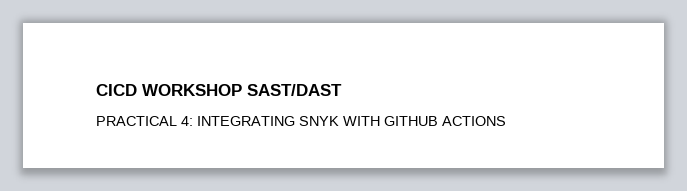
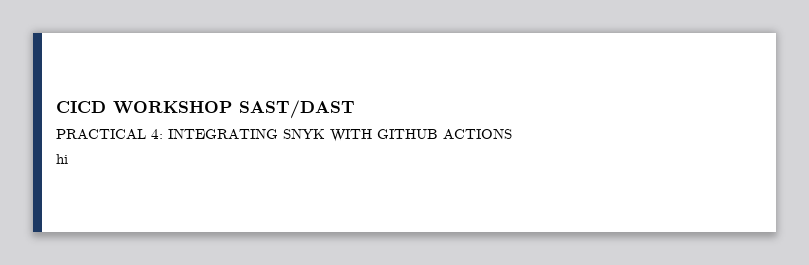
(506, 121) none -> [56,154,68,164] // hi

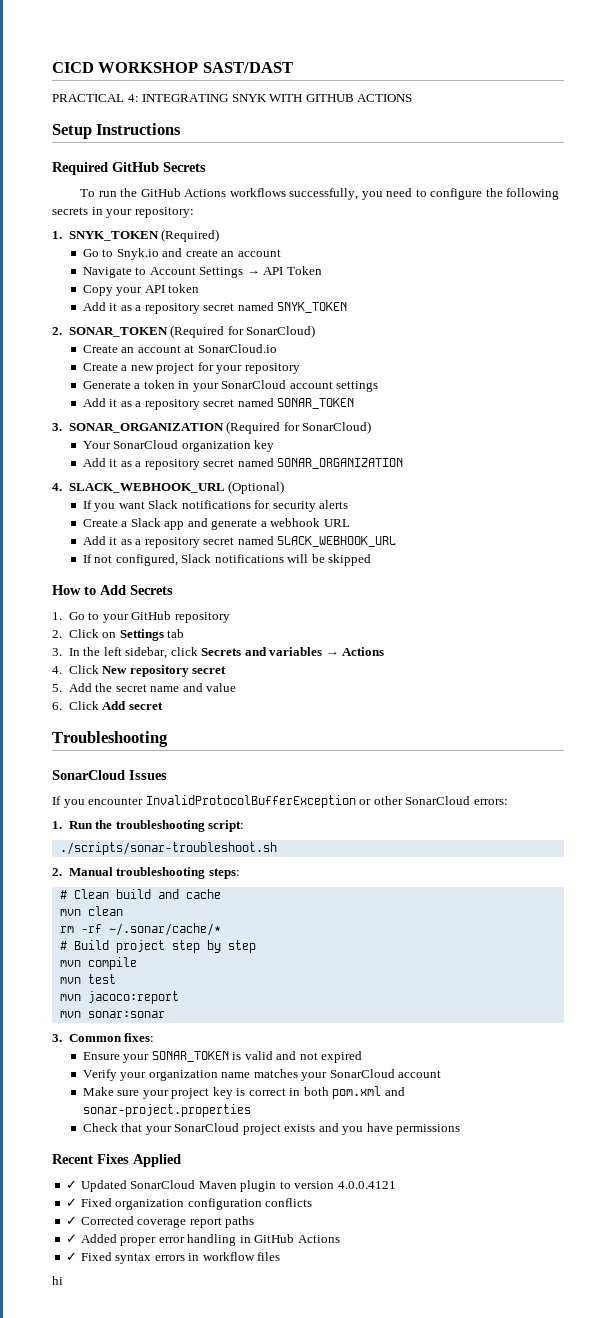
(512, 134) none -> [52,123,182,139] [52,162,206,175] [80,188,560,200] [52,207,194,218] [52,229,220,242] [82,248,281,260] [82,266,322,278] [82,284,200,296] [82,302,348,314] [52,325,316,338] [82,344,277,353] [82,362,300,374] [82,380,379,392] [82,398,355,410] [52,421,372,434] [82,440,275,452] [82,458,404,470] [52,481,285,494] [82,500,349,512] [82,518,350,530] [82,536,397,548] [82,554,372,566] [52,585,173,595] [52,611,230,623] [52,629,185,641] [52,647,385,659] [52,665,227,677] [52,683,237,692] [52,701,163,710] [52,731,168,747] [52,770,167,780] [52,795,508,808] [52,820,245,832] [59,842,277,855] [52,867,240,879] [59,889,221,899] [59,906,123,916] [59,923,221,936] [59,940,256,953] [59,957,137,970] [59,974,116,984] [59,991,179,1004] [59,1011,165,1018] [52,1033,155,1042] [82,1051,363,1063] [82,1069,442,1081] [82,1086,405,1099] [82,1104,251,1117] [82,1123,461,1135] [52,1154,181,1167] [66,1180,396,1192] [66,1198,313,1210] [66,1216,255,1228] [66,1234,340,1246] [66,1252,281,1264] // Setup Instructions // Required GitHub Secrets // To run the GitHub Actions workflows successfully, you need to configure the following secrets in your repository: // 1. SNYK_TOKEN (Required) // Go to Snyk.io and create an account // Navigate to Account Settings → API Token // Copy your API token // Add it as a repository secret named SNYK_TOKEN // 2. SONAR_TOKEN (Required for SonarCloud) // Create an account at SonarCloud.io // Create a new project for your repository // Generate a token in your SonarCloud account settings // Add it as a repository secret named SONAR_TOKEN // 3. SONAR_ORGANIZATION (Required for SonarCloud) // Your SonarCloud organization key // Add it as a repository secret named SONAR_ORGANIZATION // 4. SLACK_WEBHOOK_URL (Optional) // If you want Slack notifications for security alerts // Create a Slack app and generate a webhook URL // Add it as a repository secret named SLACK_WEBHOOK_URL // If not configured, Slack notifications will be skipped // How to Add Secrets // 1. Go to your GitHub repository // 2. Click on Settings tab // 3. In the left sidebar, click Secrets and variables → Actions // 4. Click New repository secret // 5. Add the secret name and value // 6. Click Add secret // Troubleshooting // SonarCloud Issues // If you encounter InvalidProtocolBufferException or other SonarCloud errors: // 1. Run the troubleshooting script: // ./scripts/sonar-troubleshoot.sh // 2. Manual troubleshooting steps: // # Clean build and cache // mvn clean // rm -rf ~/.sonar/cache/* // # Build project step by step // mvn compile // mvn test // mvn jacoco:report // mvn sonar:sonar // 3. Common fixes: // Ensure your SONAR_TOKEN is valid and not expired // Verify your organization name matches your SonarCloud account // Make sure your project key is correct in both pom.xml and sonar-project.properties // Check that your SonarCloud project exists and you have permissions // Recent Fixes Applied // ✓ Updated SonarCloud Maven plugin to version 4.0.0.4121 // ✓ Fixed organization configuration conflicts // ✓ Corrected coverage report paths // ✓ Added proper error handling in GitHub Actions // ✓ Fixed syntax errors in workflow files

